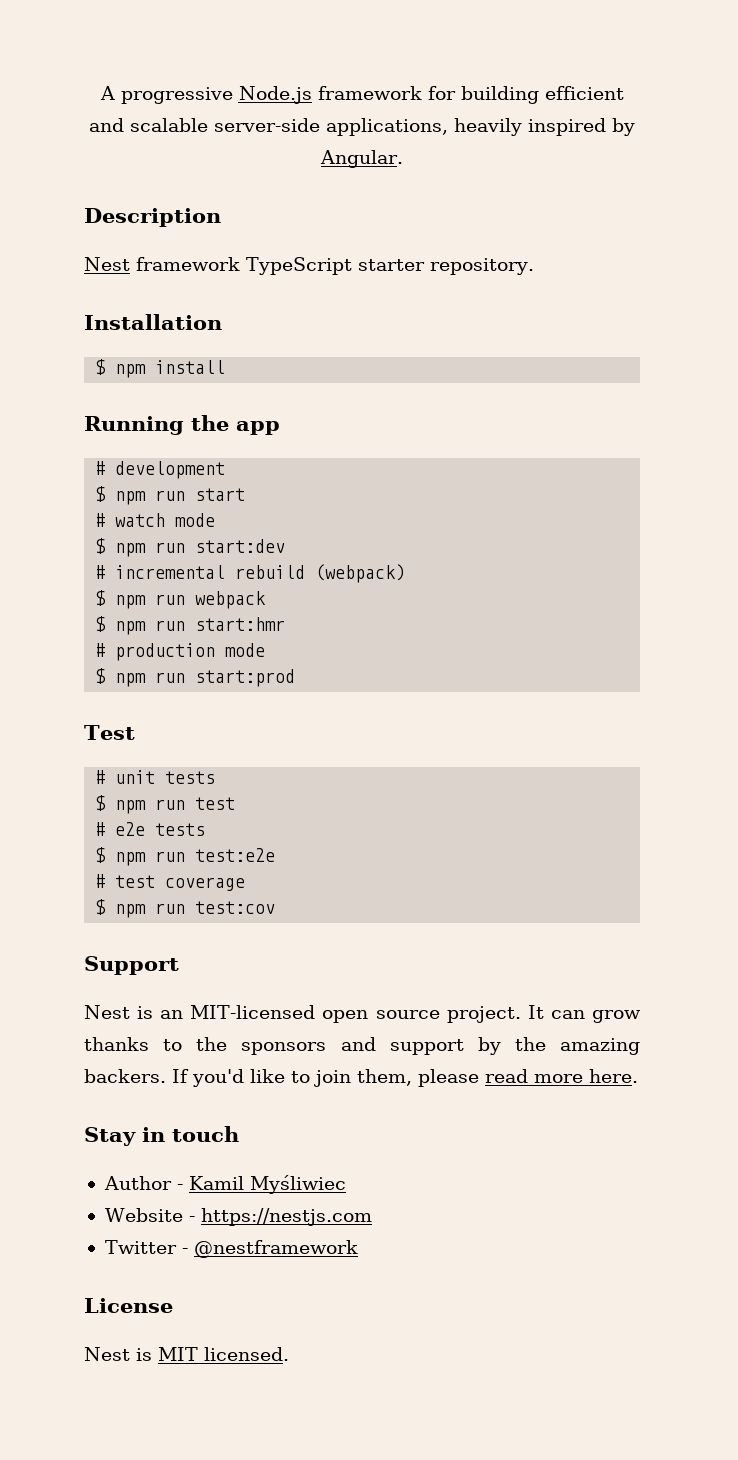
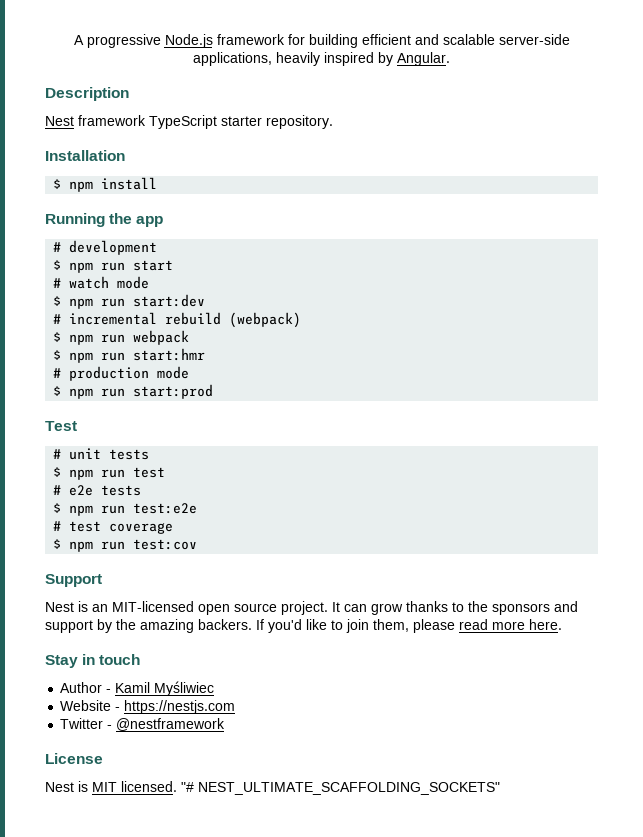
(289, 1354) none -> [181,782,500,795] "# NEST_ULTIMATE_SCAFFOLDING_SOCKETS"

